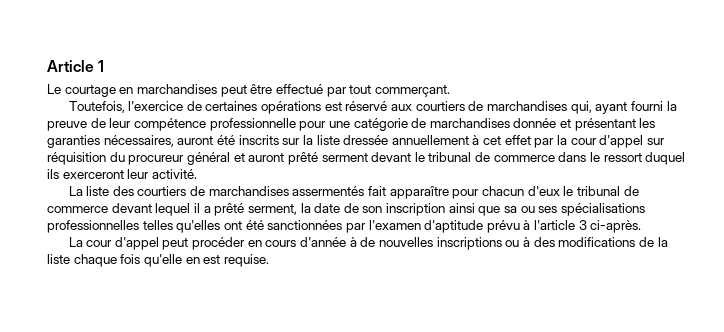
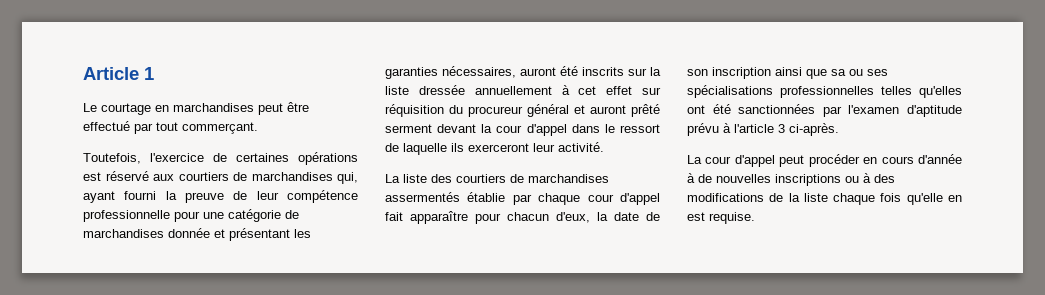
[534,135,644,148] par la cour d'appel -> (633, 90) none
[414,152,555,162] le tribunal de commerce -> [481,124,567,136] la cour d'appel
[645,152,686,165] duquel -> [385,143,447,155] de laquelle
[368,186,639,199] [47,203,297,216] fait apparaître pour chacun d'eux le tribunal de commerce devant lequel il a prêté serment, -> [467,192,660,205] [385,211,590,224] établie par chaque cour d'appel fait apparaître pour chacun d'eux,

